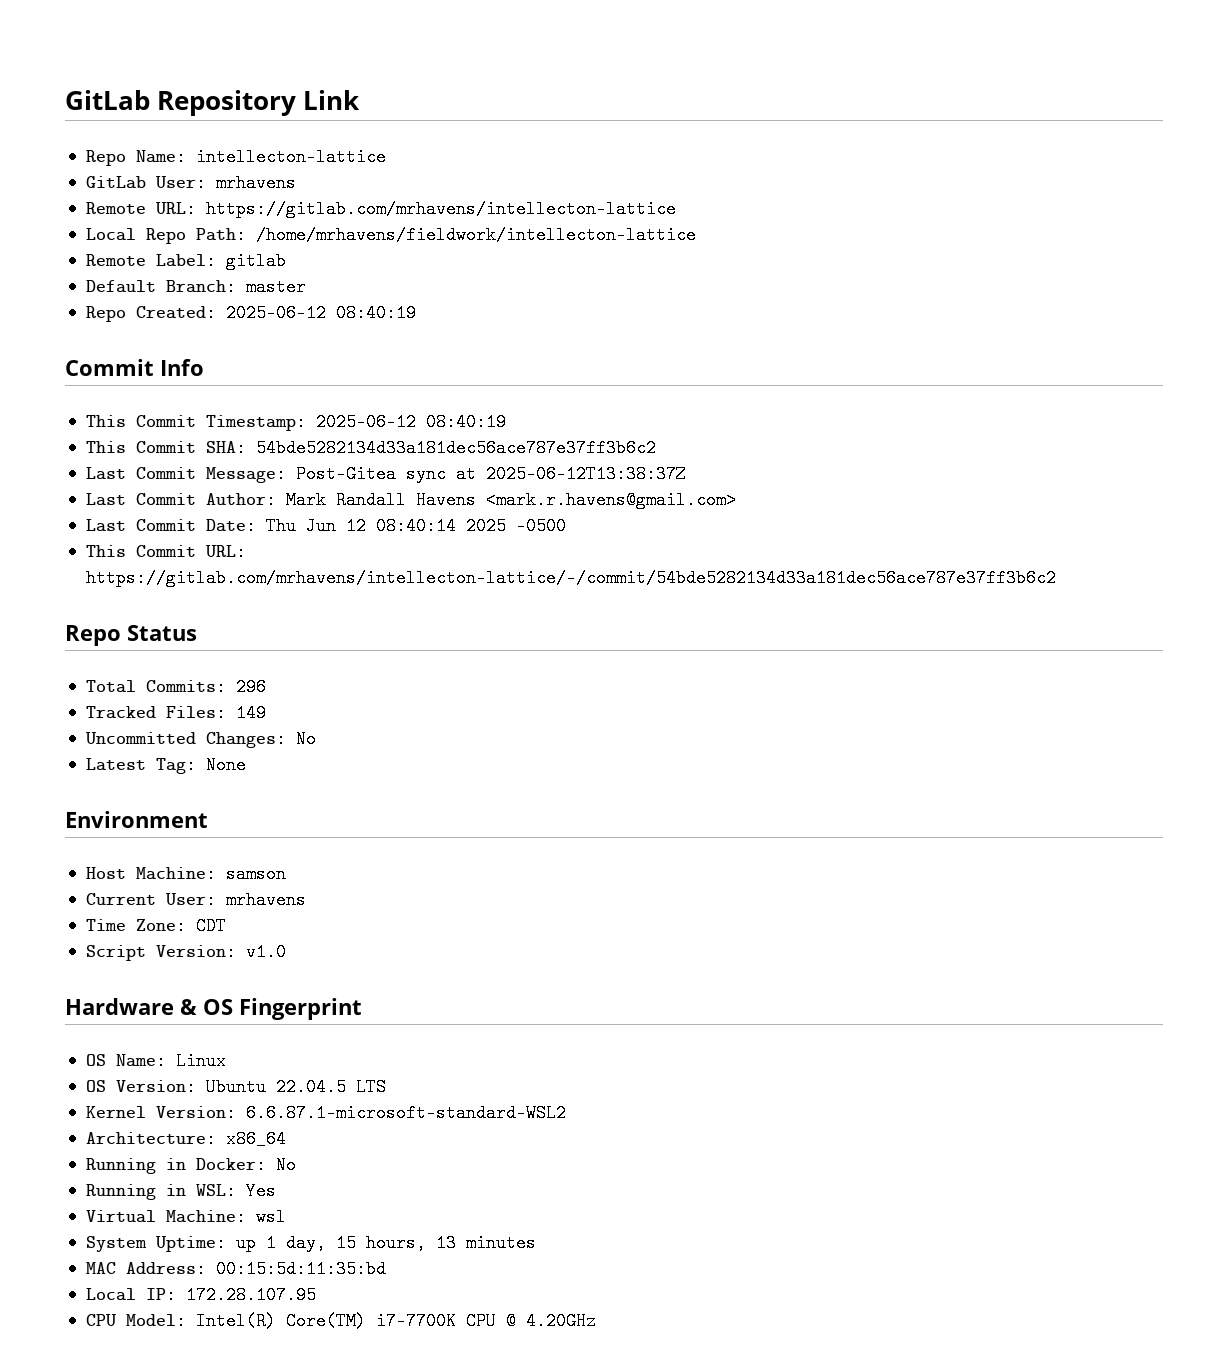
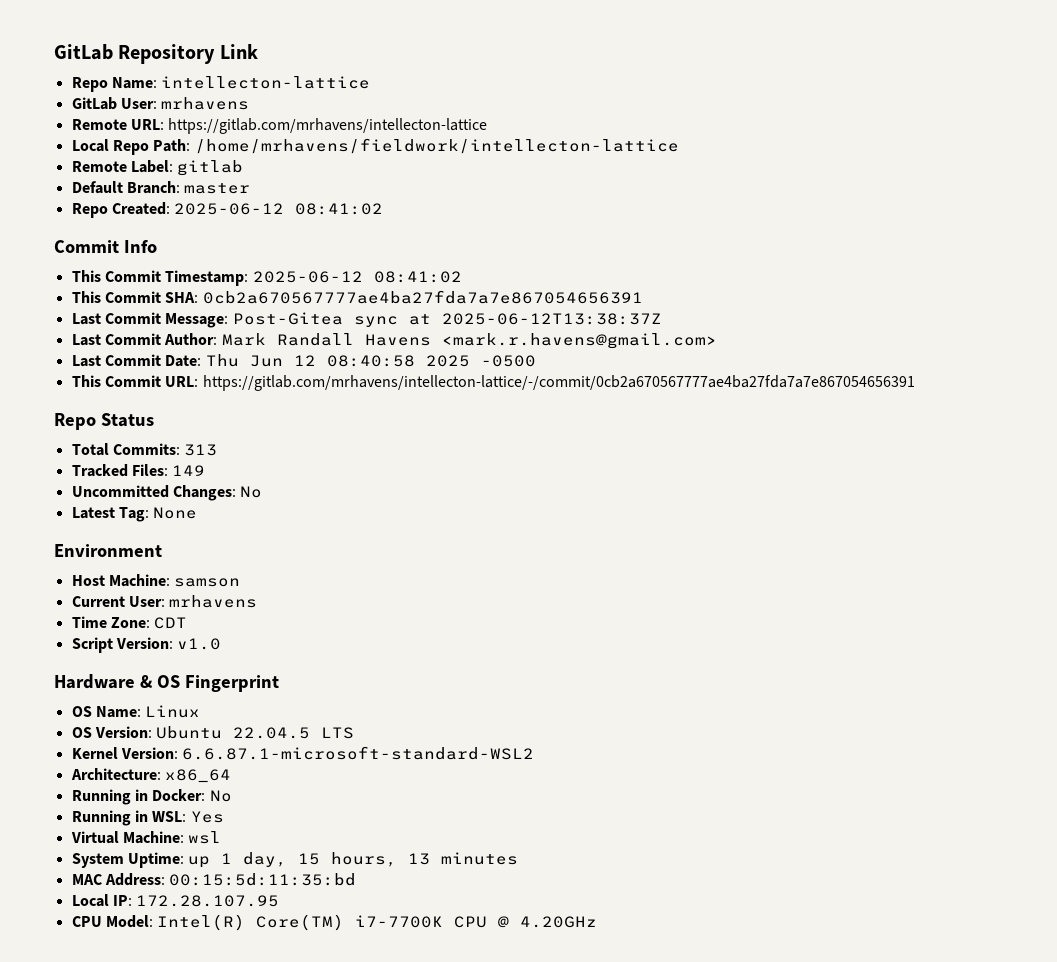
[335,304,416,322] 08:40:19 -> [295,203,384,215] 08:41:02
[425,413,506,431] 08:40:19 -> [373,271,462,283] 08:41:02
[255,439,656,457] 54bde5282134d33a181dec56ace787e37ff3b6c2 -> [202,290,643,304] 0cb2a670567777ae4ba27fda7a7e867054656391
[375,517,456,535] 08:40:14 -> [326,355,415,367] 08:40:58
[85,569,1056,587] https://gitlab.com/mrhavens/intellecton-lattice/-/commit/54bde5282134d33a181dec56ace787e37ff3b6c2 -> [202,375,915,391] https://gitlab.com/mrhavens/intellecton-lattice/-/commit/0cb2a670567777ae4ba27fda7a7e867054656391
[235,678,266,696] 296 -> [184,444,218,456] 313

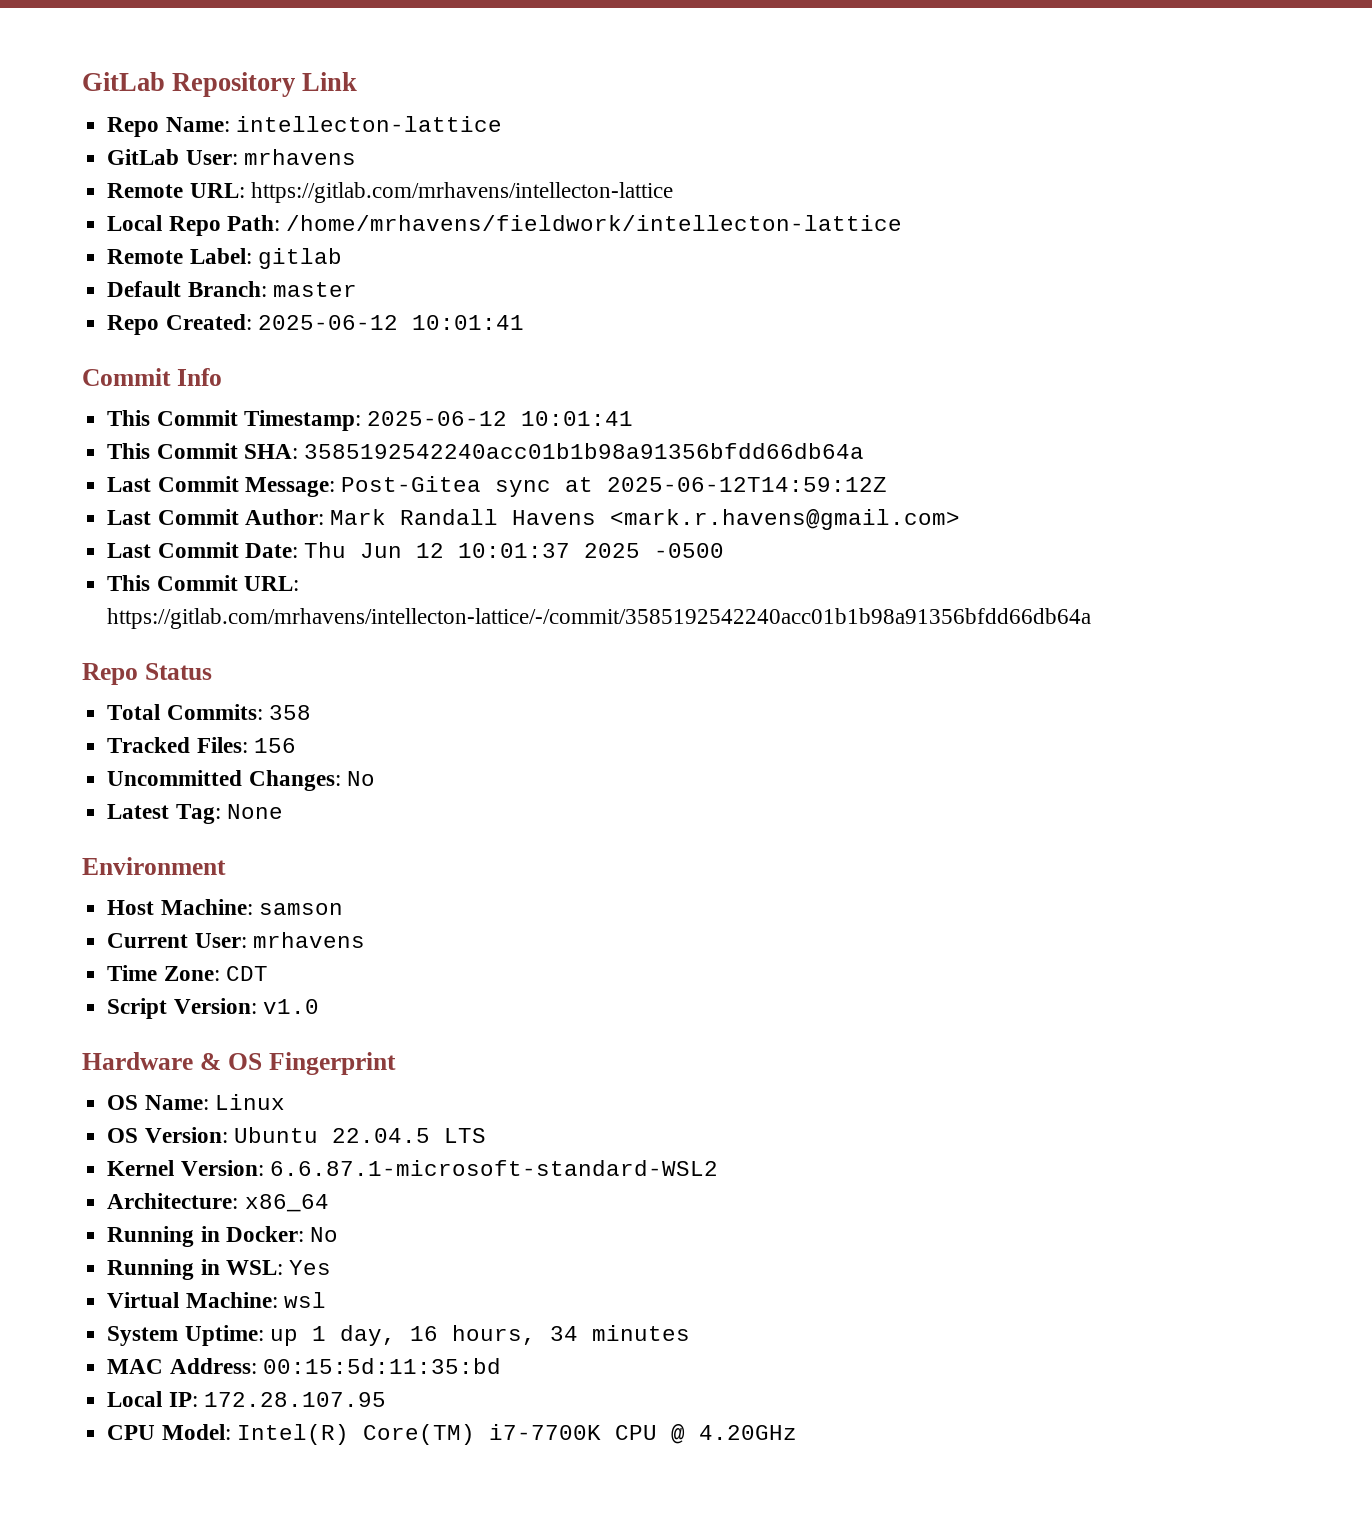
[295,203,384,215] 08:41:02 -> [411,315,524,330] 10:01:41
[373,271,462,283] 08:41:02 -> [520,411,633,426] 10:01:41
[202,290,643,304] 0cb2a670567777ae4ba27fda7a7e867054656391 -> [303,443,864,459] 3585192542240acc01b1b98a91356bfdd66db64a
[441,313,662,325] 2025-06-12T13:38:37Z -> [606,477,887,492] 2025-06-12T14:59:12Z
[326,355,415,367] 08:40:58 -> [457,543,570,558] 10:01:37
[202,375,915,391] https://gitlab.com/mrhavens/intellecton-lattice/-/commit/0cb2a670567777ae4ba27fda7a7e867054656391 -> [107,608,1092,629] https://gitlab.com/mrhavens/intellecton-lattice/-/commit/3585192542240acc01b1b98a91356bfdd66db64a
[184,444,218,456] 313 -> [268,705,311,720] 358
[172,465,206,476] 149 -> [253,738,296,753] 156
[298,852,431,867] 15 hours, 13 -> [409,1325,578,1345] 16 hours, 34

